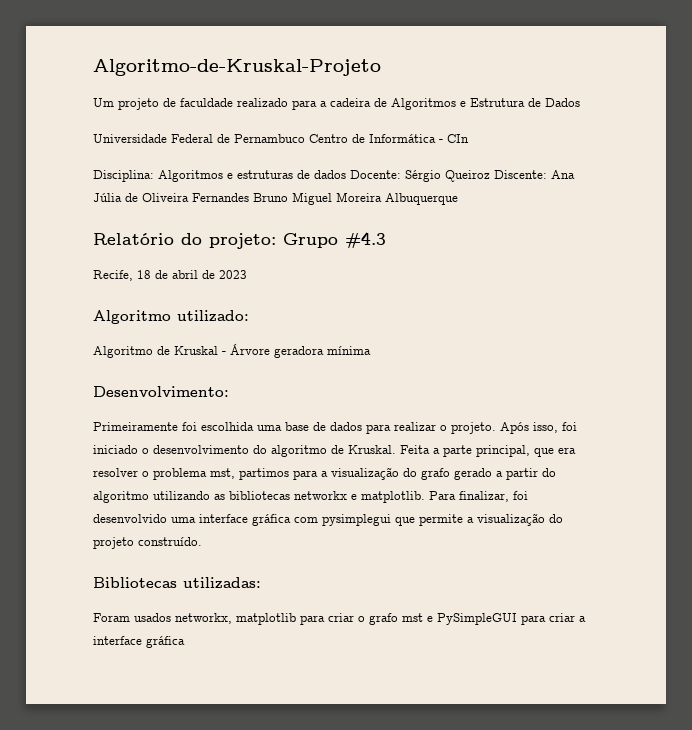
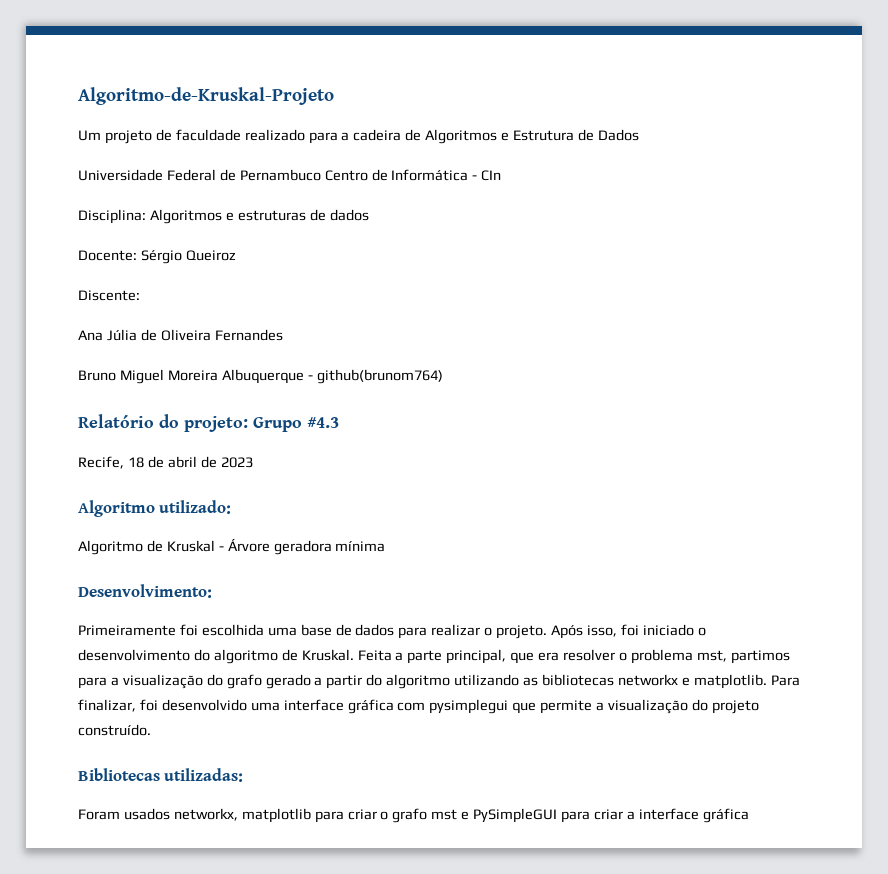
(346, 174) none -> (369, 215) //
(490, 176) none -> (236, 255) //
(547, 174) none -> (140, 295) //
(249, 197) none -> (283, 335) //
(458, 199) none -> [307,369,443,384] - github(brunom764)

